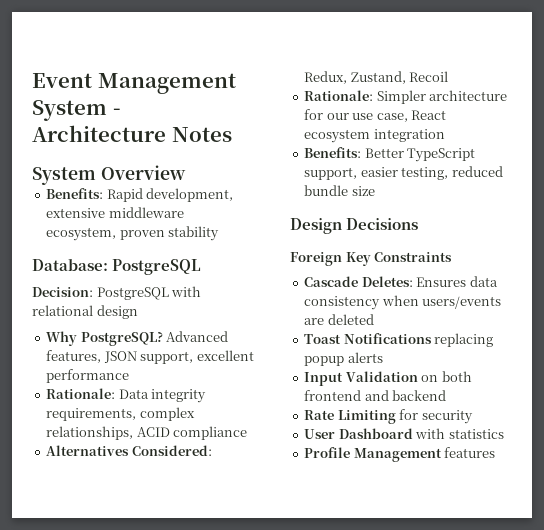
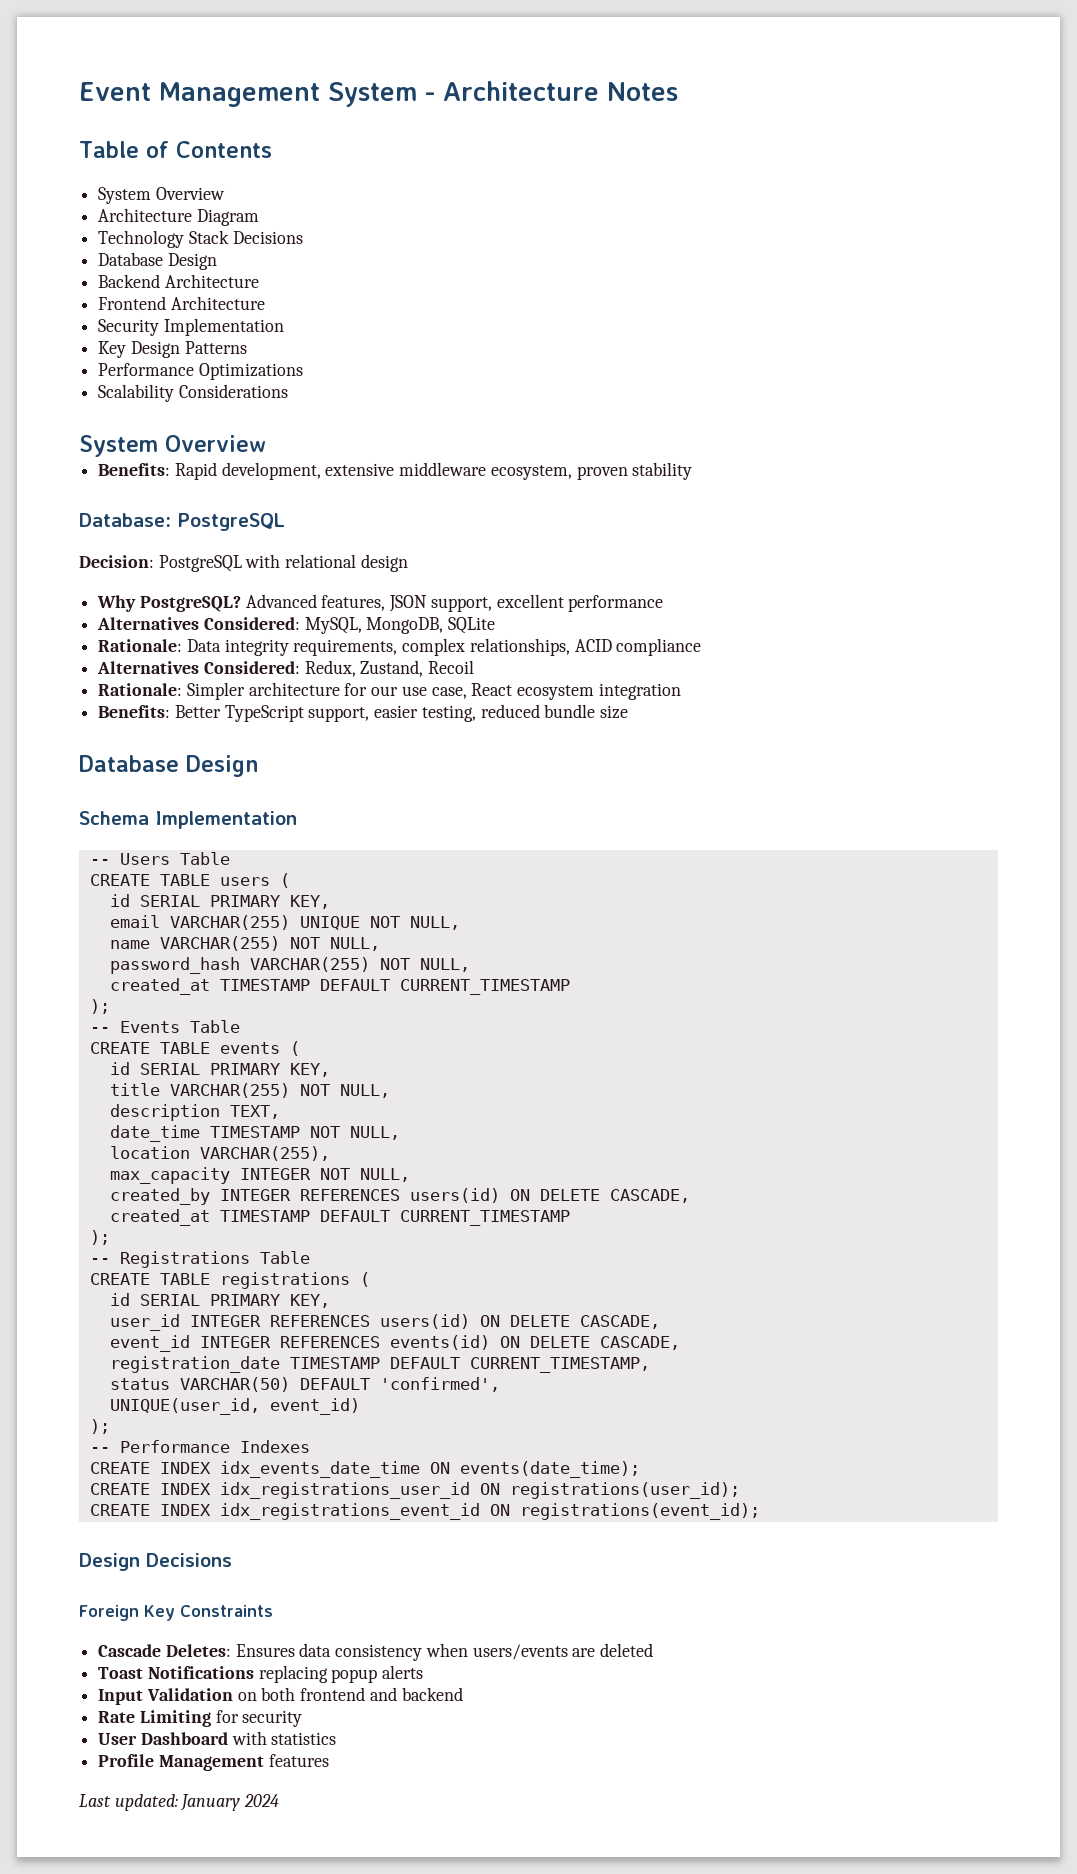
(232, 134) none -> [79,141,272,158] [98,187,225,204] [98,208,259,226] [98,230,303,248] [98,252,217,270] [98,274,259,288] [98,296,265,310] [98,318,284,336] [98,341,247,358] [98,363,303,380] [98,384,288,402] // Table of Contents // System Overview // Architecture Diagram // Technology Stack Decisions // Database Design // Backend Architecture // Frontend Architecture // Security Implementation // Key Design Patterns // Performance Optimizations // Scalability Considerations
(130, 376) none -> [97,617,496,634] // Alternatives Considered: MySQL, MongoDB, SQLite
(375, 191) none -> [79,755,258,777] [79,811,297,829] [89,852,230,865] [89,873,290,888] [109,894,330,909] [109,915,460,930] [109,936,380,951] [109,957,470,974] [109,978,570,995] [89,999,110,1014] [89,1020,240,1033] [89,1041,300,1056] [109,1062,330,1077] [109,1083,390,1098] [109,1104,280,1121] [109,1125,400,1142] [109,1146,330,1161] [109,1167,410,1184] [109,1188,690,1205] [109,1209,570,1226] [89,1230,110,1245] [89,1251,310,1268] [89,1272,370,1289] [109,1293,330,1308] [109,1314,660,1331] [109,1335,680,1352] [109,1356,650,1373] [109,1377,500,1392] [109,1398,360,1415] [89,1419,110,1434] [89,1440,310,1453] [89,1461,640,1478] [89,1482,740,1499] [89,1503,760,1520] // Database Design // Schema Implementation // -- Users Table // CREATE TABLE users ( // id SERIAL PRIMARY KEY, // email VARCHAR(255) UNIQUE NOT NULL, // name VARCHAR(255) NOT NULL, // password_hash VARCHAR(255) NOT NULL, // created_at TIMESTAMP DEFAULT CURRENT_TIMESTAMP // ); // -- Events Table // CREATE TABLE events ( // id SERIAL PRIMARY KEY, // title VARCHAR(255) NOT NULL, // description TEXT, // date_time TIMESTAMP NOT NULL, // location VARCHAR(255), // max_capacity INTEGER NOT NULL, // created_by INTEGER REFERENCES users(id) ON DELETE CASCADE, // created_at TIMESTAMP DEFAULT CURRENT_TIMESTAMP // ); // -- Registrations Table // CREATE TABLE registrations ( // id SERIAL PRIMARY KEY, // user_id INTEGER REFERENCES users(id) ON DELETE CASCADE, // event_id INTEGER REFERENCES events(id) ON DELETE CASCADE, // registration_date TIMESTAMP DEFAULT CURRENT_TIMESTAMP, // status VARCHAR(50) DEFAULT 'confirmed', // UNIQUE(user_id, event_id) // ); // -- Performance Indexes // CREATE INDEX idx_events_date_time ON events(date_time); // CREATE INDEX idx_registrations_user_id ON registrations(user_id); // CREATE INDEX idx_registrations_event_id ON registrations(event_id);
(496, 452) none -> [79,1794,280,1811] // Last updated: January 2024

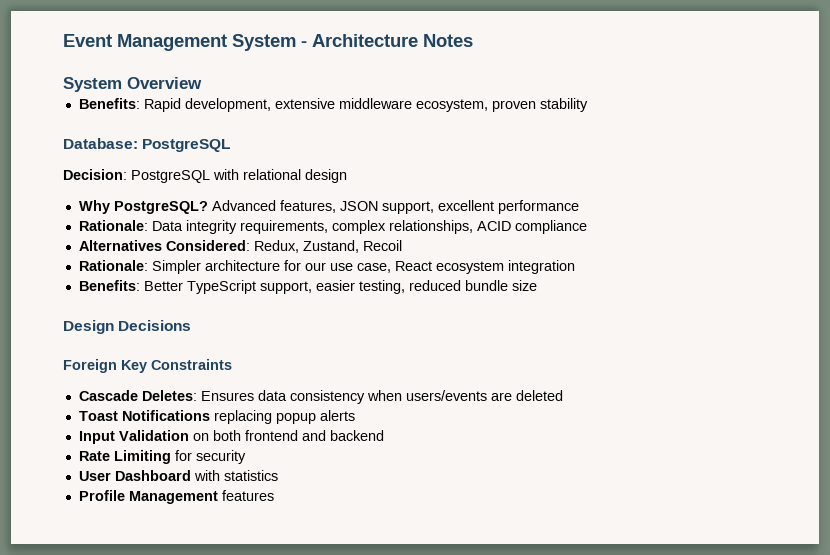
[79,141,272,158] [98,187,225,204] [98,208,259,226] [98,230,303,248] [98,252,217,270] [98,274,259,288] [98,296,265,310] [98,318,284,336] [98,341,247,358] [98,363,303,380] [98,384,288,402] // Table of Contents // System Overview // Architecture Diagram // Technology Stack Decisions // Database Design // Backend Architecture // Frontend Architecture // Security Implementation // Key Design Patterns // Performance Optimizations // Scalability Considerations -> (473, 40) none
[97,617,496,634] // Alternatives Considered: MySQL, MongoDB, SQLite -> (579, 207) none
[79,755,258,777] [79,811,297,829] [89,852,230,865] [89,873,290,888] [109,894,330,909] [109,915,460,930] [109,936,380,951] [109,957,470,974] [109,978,570,995] [89,999,110,1014] [89,1020,240,1033] [89,1041,300,1056] [109,1062,330,1077] [109,1083,390,1098] [109,1104,280,1121] [109,1125,400,1142] [109,1146,330,1161] [109,1167,410,1184] [109,1188,690,1205] [109,1209,570,1226] [89,1230,110,1245] [89,1251,310,1268] [89,1272,370,1289] [109,1293,330,1308] [109,1314,660,1331] [109,1335,680,1352] [109,1356,650,1373] [109,1377,500,1392] [109,1398,360,1415] [89,1419,110,1434] [89,1440,310,1453] [89,1461,640,1478] [89,1482,740,1499] [89,1503,760,1520] // Database Design // Schema Implementation // -- Users Table // CREATE TABLE users ( // id SERIAL PRIMARY KEY, // email VARCHAR(255) UNIQUE NOT NULL, // name VARCHAR(255) NOT NULL, // password_hash VARCHAR(255) NOT NULL, // created_at TIMESTAMP DEFAULT CURRENT_TIMESTAMP // ); // -- Events Table // CREATE TABLE events ( // id SERIAL PRIMARY KEY, // title VARCHAR(255) NOT NULL, // description TEXT, // date_time TIMESTAMP NOT NULL, // location VARCHAR(255), // max_capacity INTEGER NOT NULL, // created_by INTEGER REFERENCES users(id) ON DELETE CASCADE, // created_at TIMESTAMP DEFAULT CURRENT_TIMESTAMP // ); // -- Registrations Table // CREATE TABLE registrations ( // id SERIAL PRIMARY KEY, // user_id INTEGER REFERENCES users(id) ON DELETE CASCADE, // event_id INTEGER REFERENCES events(id) ON DELETE CASCADE, // registration_date TIMESTAMP DEFAULT CURRENT_TIMESTAMP, // status VARCHAR(50) DEFAULT 'confirmed', // UNIQUE(user_id, event_id) // ); // -- Performance Indexes // CREATE INDEX idx_events_date_time ON events(date_time); // CREATE INDEX idx_registrations_user_id ON registrations(user_id); // CREATE INDEX idx_registrations_event_id ON registrations(event_id); -> (537, 285) none
[79,1794,280,1811] // Last updated: January 2024 -> (274, 495) none

